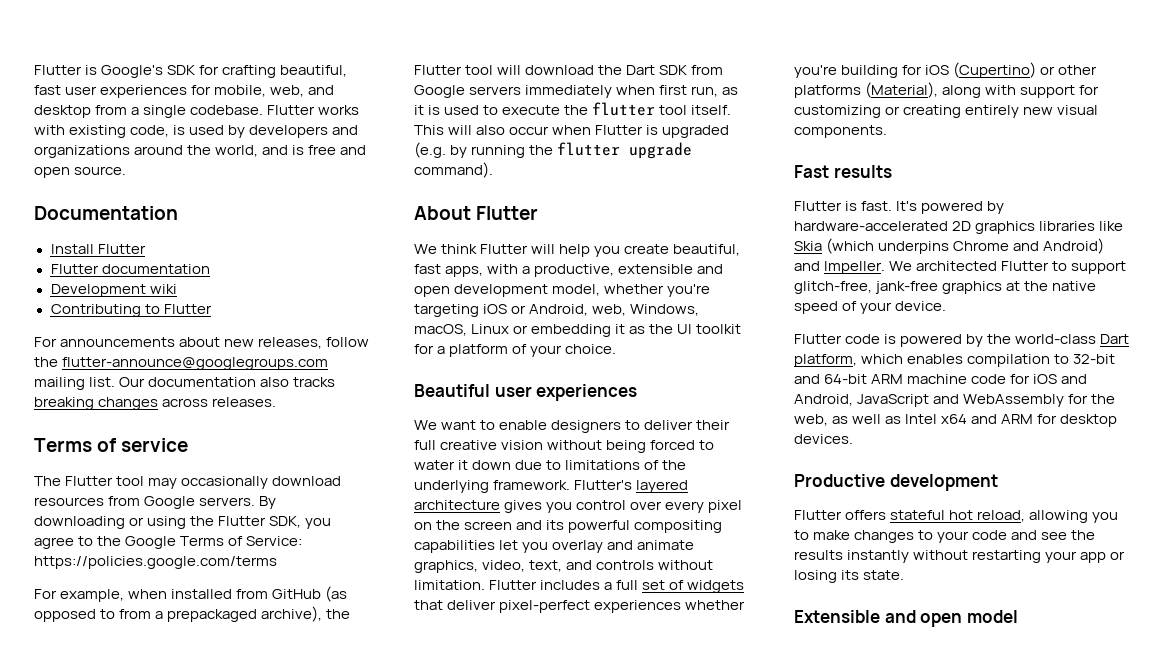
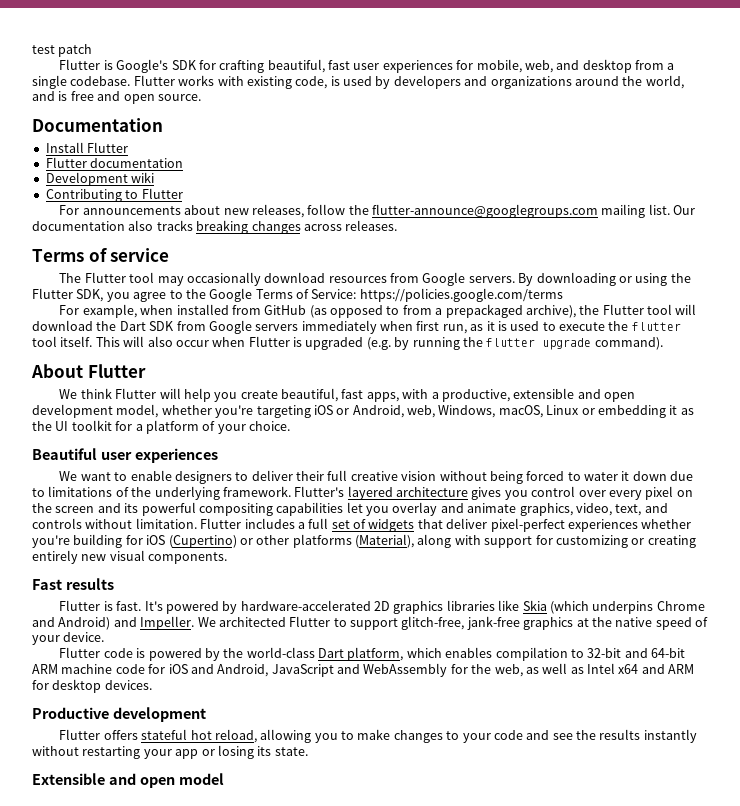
(34, 70) none -> [32,44,93,57] test patch //

